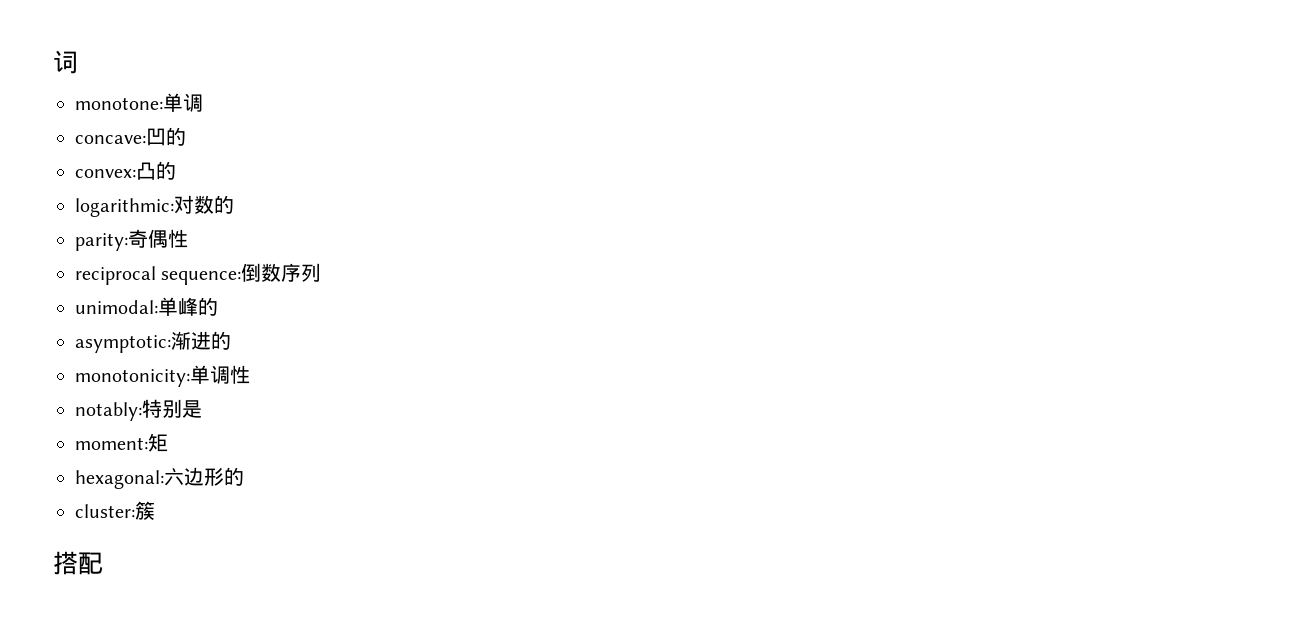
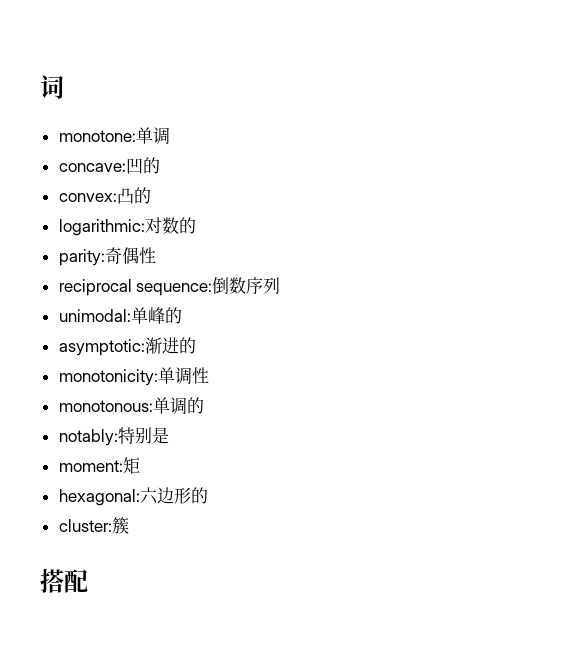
(250, 374) none -> [58,397,204,415] // monotonous:单调的

